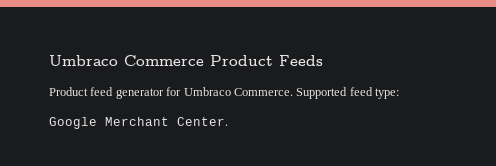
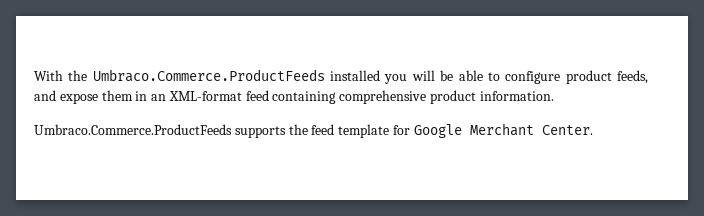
[49,55,323,66] [49,87,399,99] Umbraco Commerce Product Feeds // Product feed generator for Umbraco Commerce. Supported feed type: // -> [34,69,649,84] [34,90,554,104] [34,124,410,138] With the Umbraco.Commerce.ProductFeeds installed you will be able to configure product feeds, and expose them in an XML-format feed containing comprehensive product information. // Umbraco.Commerce.ProductFeeds supports the feed template for

